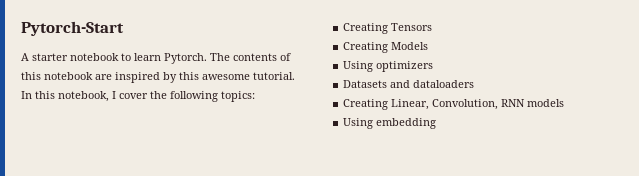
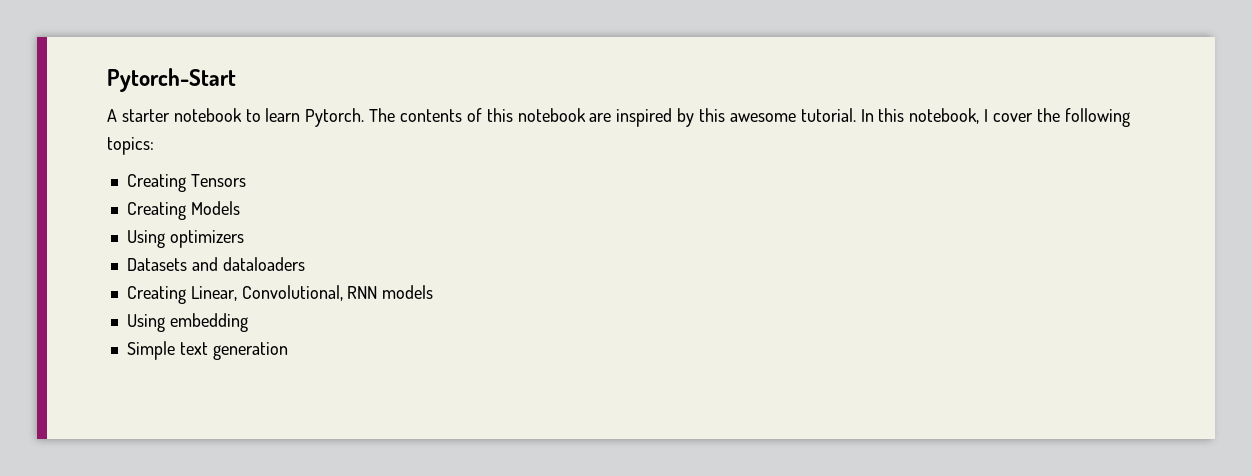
[432,99,499,110] Convolution, -> [241,285,343,301] Convolutional,
(437, 123) none -> [126,341,288,360] // Simple text generation

